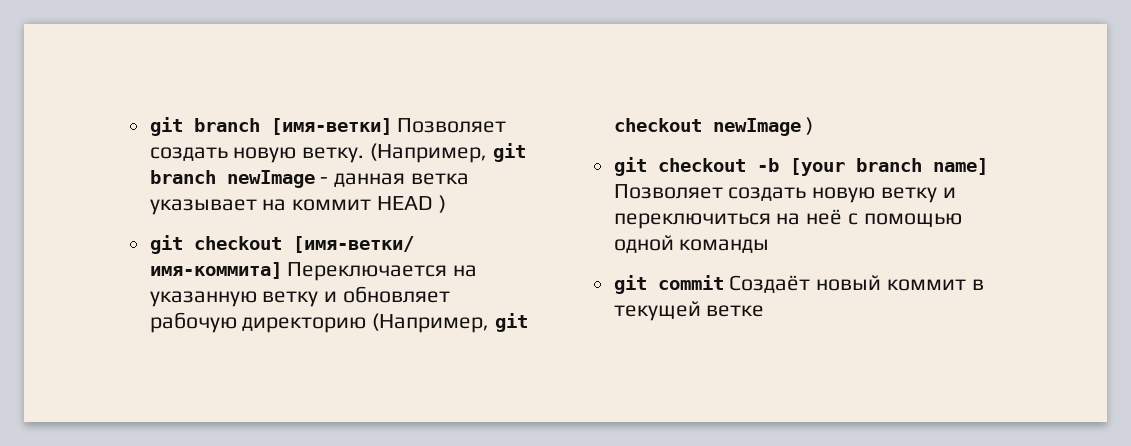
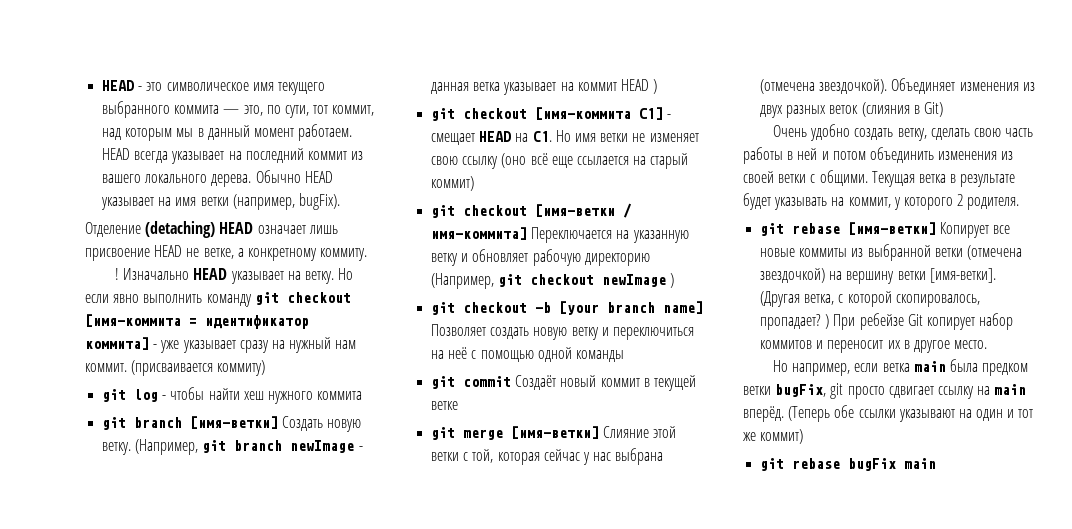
(149, 126) none -> [102,80,325,95] [102,101,375,118] [102,124,353,141] [102,148,364,164] [102,170,333,187] [101,193,340,210] [85,221,338,238] [85,245,368,261] [114,268,354,284] [85,292,351,307] [85,314,309,329] [85,337,357,353] [85,360,266,376] [102,387,363,404] HEAD - это символическое имя текущего выбранного коммита — это, по сути, тот коммит, над которым мы в данный момент работаем. HEAD всегда указывает на последний коммит из вашего локального дерева. Обычно HEAD указывает на имя ветки (например, bugFix). // Отделение (detaching) HEAD означает лишь присвоение HEAD не ветке, а конкретному коммиту. // ! Изначально HEAD указывает на ветку. Но если явно выполнить команду git checkout [имя-коммита = идентификатор коммита] - уже указывает сразу на нужный нам коммит. (присваивается коммиту) // git log - чтобы найти хеш нужного коммита //
[397,118,507,133] [149,147,228,161] Позволяет создать -> [282,416,324,431] Создать
[292,236,414,253] [имя-ветки/ -> [535,107,672,120] [431,130,699,145] [431,153,689,169] [431,176,475,191] [431,203,633,218] [имя-коммита С1] - смещает HEAD на C1. Но имя ветки не изменяет свою ссылку (оно всё еще ссылается на старый коммит) // git checkout [имя-ветки /
(765, 311) none -> [431,426,677,440] [431,448,664,465] [760,78,1035,94] [760,102,943,118] [772,124,1034,141] [743,147,1014,164] [743,170,1016,187] [743,193,1020,210] [760,222,1011,238] [760,244,1022,261] [760,268,996,284] [760,291,980,307] [760,313,1014,330] [760,340,988,353] [772,359,1029,376] [743,383,1027,399] [743,405,1034,422] [743,429,804,444] [760,458,937,471] // git merge [имя-ветки] Слияние этой ветки с той, которая сейчас у нас выбрана (отмечена звездочкой). Объединяет изменения из двух разных веток (слияния в Git) // Очень удобно создать ветку, сделать свою часть работы в ней и потом объединить изменения из своей ветки с общими. Текущая ветка в результате будет указывать на коммит, у которого 2 родителя. // git rebase [имя-ветки] Копирует все новые коммиты из выбранной ветки (отмечена звездочкой) на вершину ветки [имя-ветки]. (Другая ветка, с которой скопировалось, пропадает? ) При ребейзе Git копирует набор коммитов и переносит их в другое место. // Но например, если ветка main была предком ветки bugFix, git просто сдвигает ссылку на main вперёд. (Теперь обе ссылки указывают на один и тот же коммит) // git rebase bugFix main

